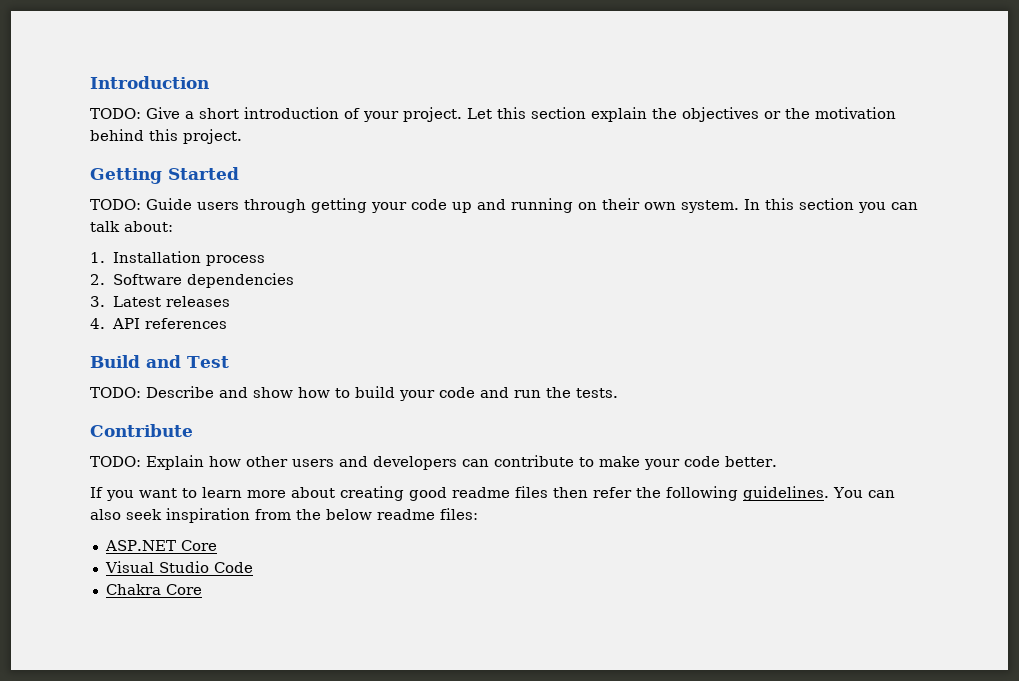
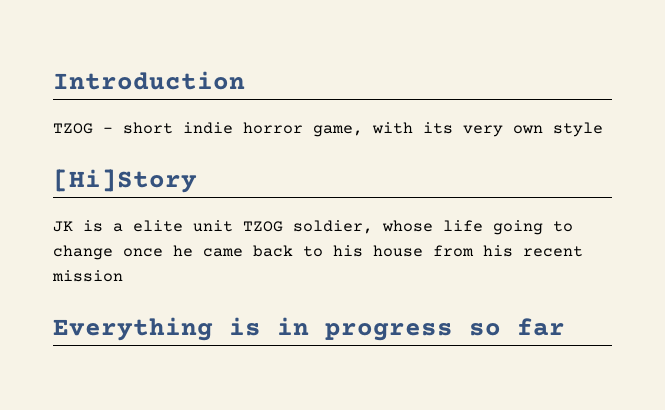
[90,107,896,122] [90,129,242,144] [90,167,239,184] [90,198,918,213] [90,221,173,232] [90,251,266,266] [90,273,295,288] [90,296,231,307] [90,318,228,329] [90,355,229,368] [90,386,618,401] [90,424,193,437] [90,455,777,470] [90,486,895,501] [90,508,478,523] [104,540,217,551] [104,561,253,573] [105,584,202,595] TODO: Give a short introduction of your project. Let this section explain the objectives or the motivation behind this project. // Getting Started // TODO: Guide users through getting your code up and running on their own system. In this section you can talk about: // 1. Installation process // 2. Software dependencies // 3. Latest releases // 4. API references // Build and Test // TODO: Describe and show how to build your code and run the tests. // Contribute // TODO: Explain how other users and developers can contribute to make your code better. // If you want to learn more about creating good readme files then refer the following guidelines. You can also seek inspiration from the below readme files: // ASP.NET Core // Visual Studio Code // Chakra Core -> [53,122,603,137] [53,169,197,193] [53,220,573,235] [53,245,583,260] [52,270,123,282] [53,317,565,341] TZOG - short indie horror game, with its very own style // [Hi]Story // JK is a elite unit TZOG soldier, whose life going to change once he came back to his house from his recent mission // Everything is in progress so far

